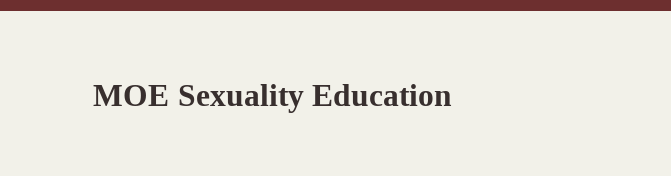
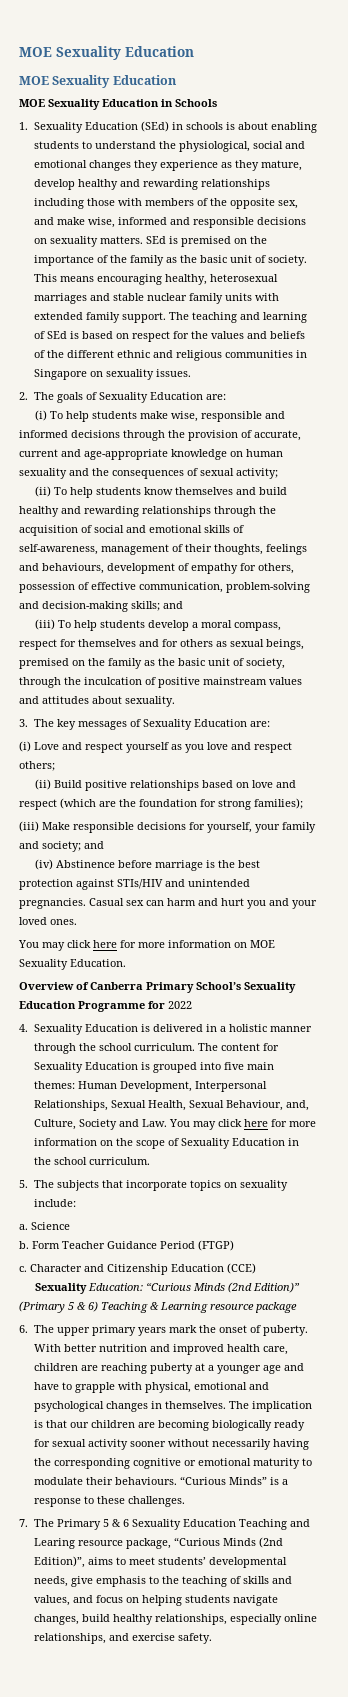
[93,84,453,113] MOE Sexuality Education -> [19,46,194,60] [19,75,177,88] [19,99,217,110] [19,121,317,133] [33,141,305,152] [33,160,302,171] [33,179,270,190] [33,198,298,209] [33,217,306,228] [33,236,267,247] [33,255,307,266] [33,274,278,285] [33,293,279,304] [33,312,307,323] [33,331,305,342] [33,350,307,361] [33,369,191,380] [19,392,226,403] [35,410,286,422] [19,430,301,441] [19,449,283,460] [19,468,278,479] [35,486,288,498] [19,506,276,517] [19,525,244,536] [19,544,307,555] [19,563,294,574] [19,582,310,593] [19,601,183,612] [35,619,282,631] [19,639,304,650] [19,658,285,669] [19,677,302,688] [19,696,175,707] [19,719,270,730] [19,741,292,753] [19,761,55,771] [35,779,297,791] [19,798,303,810] [19,821,316,833] [19,841,104,852] [35,859,261,871] [19,879,250,890] [19,898,317,909] [19,917,77,925] [18,940,275,951] [19,959,126,970] [19,982,296,993] [19,1001,192,1012] [19,1024,312,1035] [33,1043,279,1054] [33,1062,274,1073] [33,1081,267,1092] [33,1100,309,1111] [33,1119,316,1130] [33,1138,299,1149] [33,1157,150,1165] [19,1180,288,1191] [33,1199,76,1207] [19,1222,70,1230] [19,1240,234,1251] [19,1263,256,1275] [35,1282,301,1294] [19,1301,297,1313] [19,1325,308,1336] [33,1344,288,1355] [33,1363,304,1374] [33,1382,269,1393] [33,1401,312,1412] [33,1420,305,1431] [33,1439,309,1450] [33,1458,312,1469] [33,1476,288,1485] [33,1496,185,1507] [19,1519,310,1530] [33,1537,283,1549] [33,1556,287,1568] [33,1576,292,1587] [33,1595,278,1606] [33,1614,317,1625] [33,1633,212,1644] MOE Sexuality Education // MOE Sexuality Education // MOE Sexuality Education in Schools // 1. Sexuality Education (SEd) in schools is about enabling students to understand the physiological, social and emotional changes they experience as they mature, develop healthy and rewarding relationships including those with members of the opposite sex, and make wise, informed and responsible decisions on sexuality matters. SEd is premised on the importance of the family as the basic unit of society. This means encouraging healthy, heterosexual marriages and stable nuclear family units with extended family support. The teaching and learning of SEd is based on respect for the values and beliefs of the different ethnic and religious communities in Singapore on sexuality issues. // 2. The goals of Sexuality Education are: // (i) To help students make wise, responsible and informed decisions through the provision of accurate, current and age-appropriate knowledge on human sexuality and the consequences of sexual activity; // (ii) To help students know themselves and build healthy and rewarding relationships through the acquisition of social and emotional skills of self-awareness, management of their thoughts, feelings and behaviours, development of empathy for others, possession of effective communication, problem-solving and decision-making skills; and // (iii) To help students develop a moral compass, respect for themselves and for others as sexual beings, premised on the family as the basic unit of society, through the inculcation of positive mainstream values and attitudes about sexuality. // 3. The key messages of Sexuality Education are: // (i) Love and respect yourself as you love and respect others; // (ii) Build positive relationships based on love and respect (which are the foundation for strong families); // (iii) Make responsible decisions for yourself, your family and society; and // (iv) Abstinence before marriage is the best protection against STIs/HIV and unintended pregnancies. Casual sex can harm and hurt you and your loved ones. // You may click here for more information on MOE Sexuality Education. // Overview of Canberra Primary School’s Sexuality Education Programme for 2022 // 4. Sexuality Education is delivered in a holistic manner through the school curriculum. The content for Sexuality Education is grouped into five main themes: Human Development, Interpersonal Relationships, Sexual Health, Sexual Behaviour, and, Culture, Society and Law. You may click here for more information on the scope of Sexuality Education in the school curriculum. // 5. The subjects that incorporate topics on sexuality include: // a. Science // b. Form Teacher Guidance Period (FTGP) // c. Character and Citizenship Education (CCE) // Sexuality Education: “Curious Minds (2nd Edition)” (Primary 5 & 6) Teaching & Learning resource package // 6. The upper primary years mark the onset of puberty. With better nutrition and improved health care, children are reaching puberty at a younger age and have to grapple with physical, emotional and psychological changes in themselves. The implication is that our children are becoming biologically ready for sexual activity sooner without necessarily having the corresponding cognitive or emotional maturity to modulate their behaviours. “Curious Minds” is a response to these challenges. // 7. The Primary 5 & 6 Sexuality Education Teaching and Learing resource package, “Curious Minds (2nd Edition)”, aims to meet students’ developmental needs, give emphasis to the teaching of skills and values, and focus on helping students navigate changes, build healthy relationships, especially online relationships, and exercise safety.

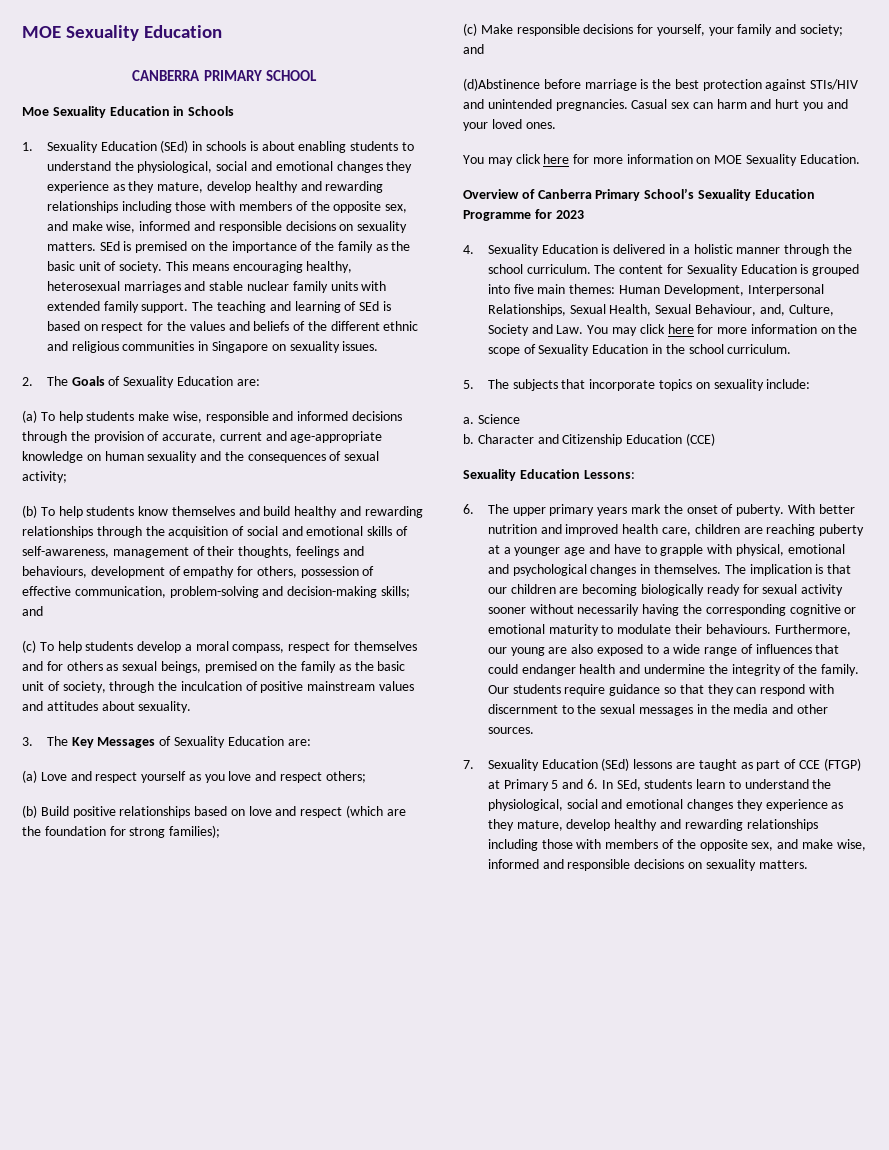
[19,46,194,60] [19,75,177,88] [19,99,45,107] MOE Sexuality Education // MOE Sexuality Education // MOE -> [22,25,223,41] [132,70,317,81] [22,107,49,116] MOE Sexuality Education // CANBERRA PRIMARY SCHOOL // Moe
[56,392,226,403] [35,410,48,421] goals of Sexuality Education are: // (i) -> [71,376,260,388] [22,410,37,423] Goals of Sexuality Education are: // (a)
[35,486,52,497] (ii) -> [22,505,37,518] (b)
[35,619,56,630] (iii) -> [22,640,36,653] (c)
[56,719,270,730] [19,741,31,752] key messages of Sexuality Education are: // (i) -> [71,736,311,748] [22,770,37,783] Key Messages of Sexuality Education are: // (a)
[35,779,52,790] (ii) -> [22,805,37,818] (b)
[19,821,39,832] (iii) -> [463,23,477,36] (c)
[35,859,116,870] (iv) Abstinence -> [463,78,540,91] (d)Abstinence
[168,1001,192,1009] 2022 -> [555,210,584,219] 2023
[32,1240,234,1251] [19,1266,27,1272] Form Teacher Guidance Period (FTGP) // c. -> (474, 439) none
[88,1282,301,1293] [19,1301,297,1313] Education: “Curious Minds (2nd Edition)” (Primary 5 & 6) Teaching & Learning resource package -> [519,469,635,479] Education Lessons:
[179,1476,288,1485] [33,1496,185,1507] [19,1519,310,1530] [33,1537,283,1549] [33,1556,287,1568] [33,1576,292,1587] [33,1595,278,1606] [33,1614,317,1625] [33,1633,212,1644] “Curious Minds” is a response to these challenges. // 7. The Primary 5 & 6 Sexuality Education Teaching and Learing resource package, “Curious Minds (2nd Edition)”, aims to meet students’ developmental needs, give emphasis to the teaching of skills and values, and focus on helping students navigate changes, build healthy relationships, especially online relationships, and exercise safety. -> [774,624,851,636] [487,644,840,656] [487,664,859,676] [487,684,834,696] [487,704,828,716] [487,727,534,734] [463,758,861,771] [487,779,832,791] [487,799,844,811] [487,819,818,831] [487,839,866,851] [487,859,808,871] Furthermore, our young are also exposed to a wide range of influences that could endanger health and undermine the integrity of the family. Our students require guidance so that they can respond with discernment to the sexual messages in the media and other sources. // 7. Sexuality Education (SEd) lessons are taught as part of CCE (FTGP) at Primary 5 and 6. In SEd, students learn to understand the physiological, social and emotional changes they experience as they mature, develop healthy and rewarding relationships including those with members of the opposite sex, and make wise, informed and responsible decisions on sexuality matters.

